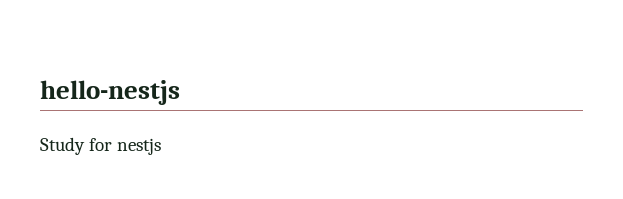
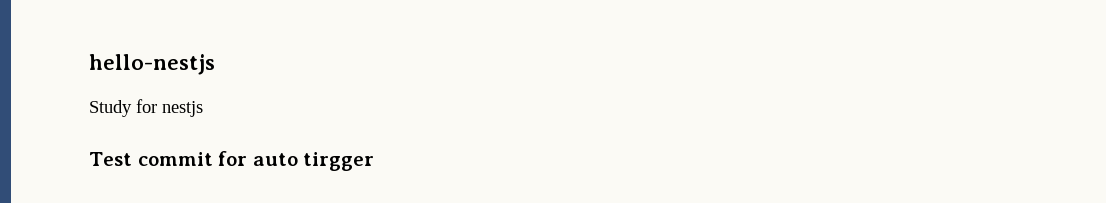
(162, 146) none -> [89,151,375,171] // Test commit for auto tirgger

